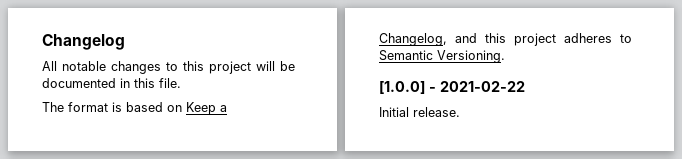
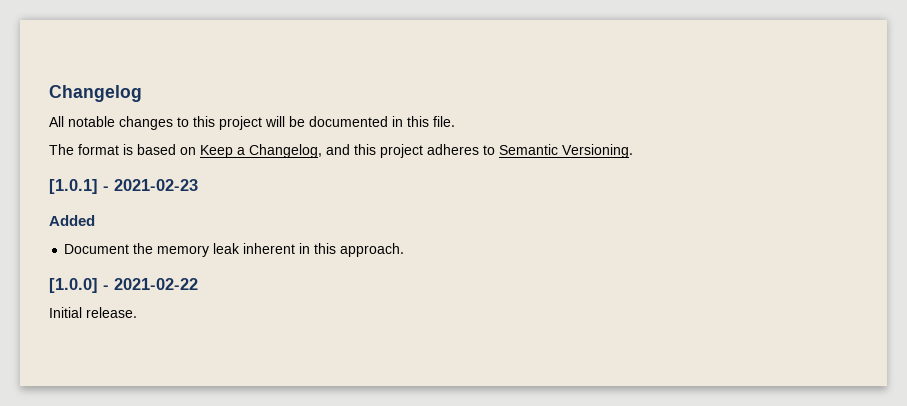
(505, 56) none -> [49,179,198,194] [49,215,95,226] [64,243,405,257] // [1.0.1] - 2021-02-23 // Added // Document the memory leak inherent in this approach.

